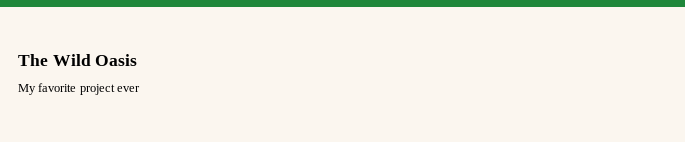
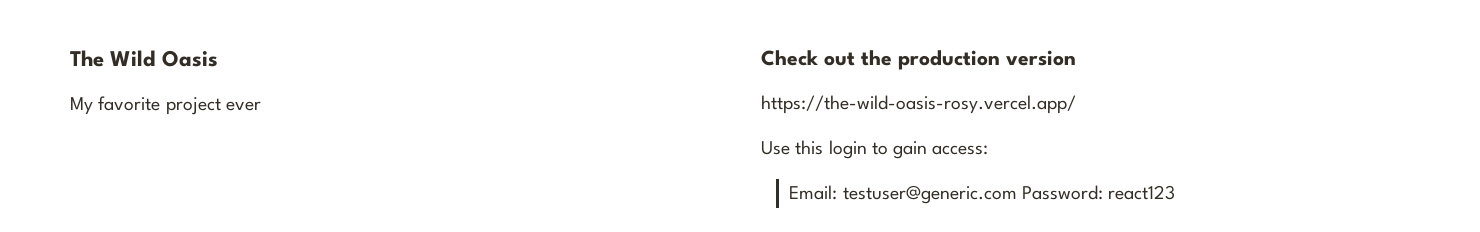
(141, 89) none -> [761,50,1076,70] [761,95,1076,114] [761,140,989,159] [789,185,1176,204] // Check out the production version // https://the-wild-oasis-rosy.vercel.app/ // Use this login to gain access: // Email: testuser@generic.com Password: react123

